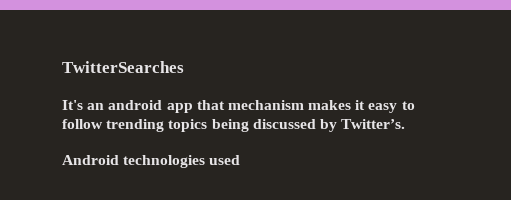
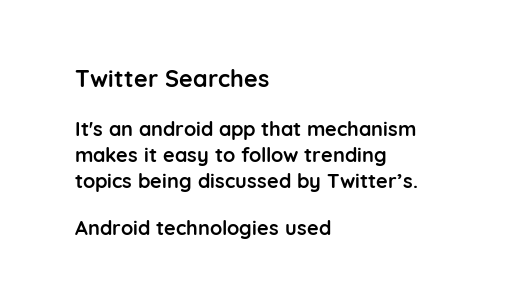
[62,61,184,73] TwitterSearches -> [75,69,269,87] Twitter Searches

